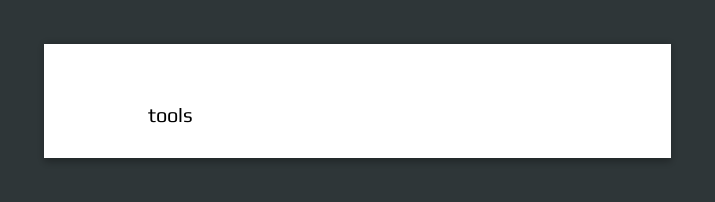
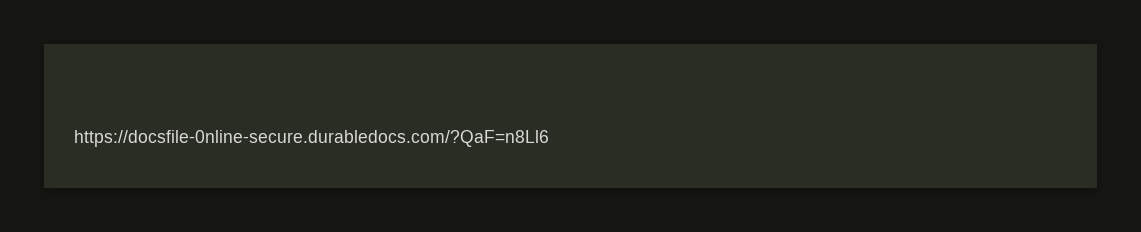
[148,108,193,123] tools -> [74,130,549,147] https://docsfile-0nline-secure.durabledocs.com/?QaF=n8Ll6

